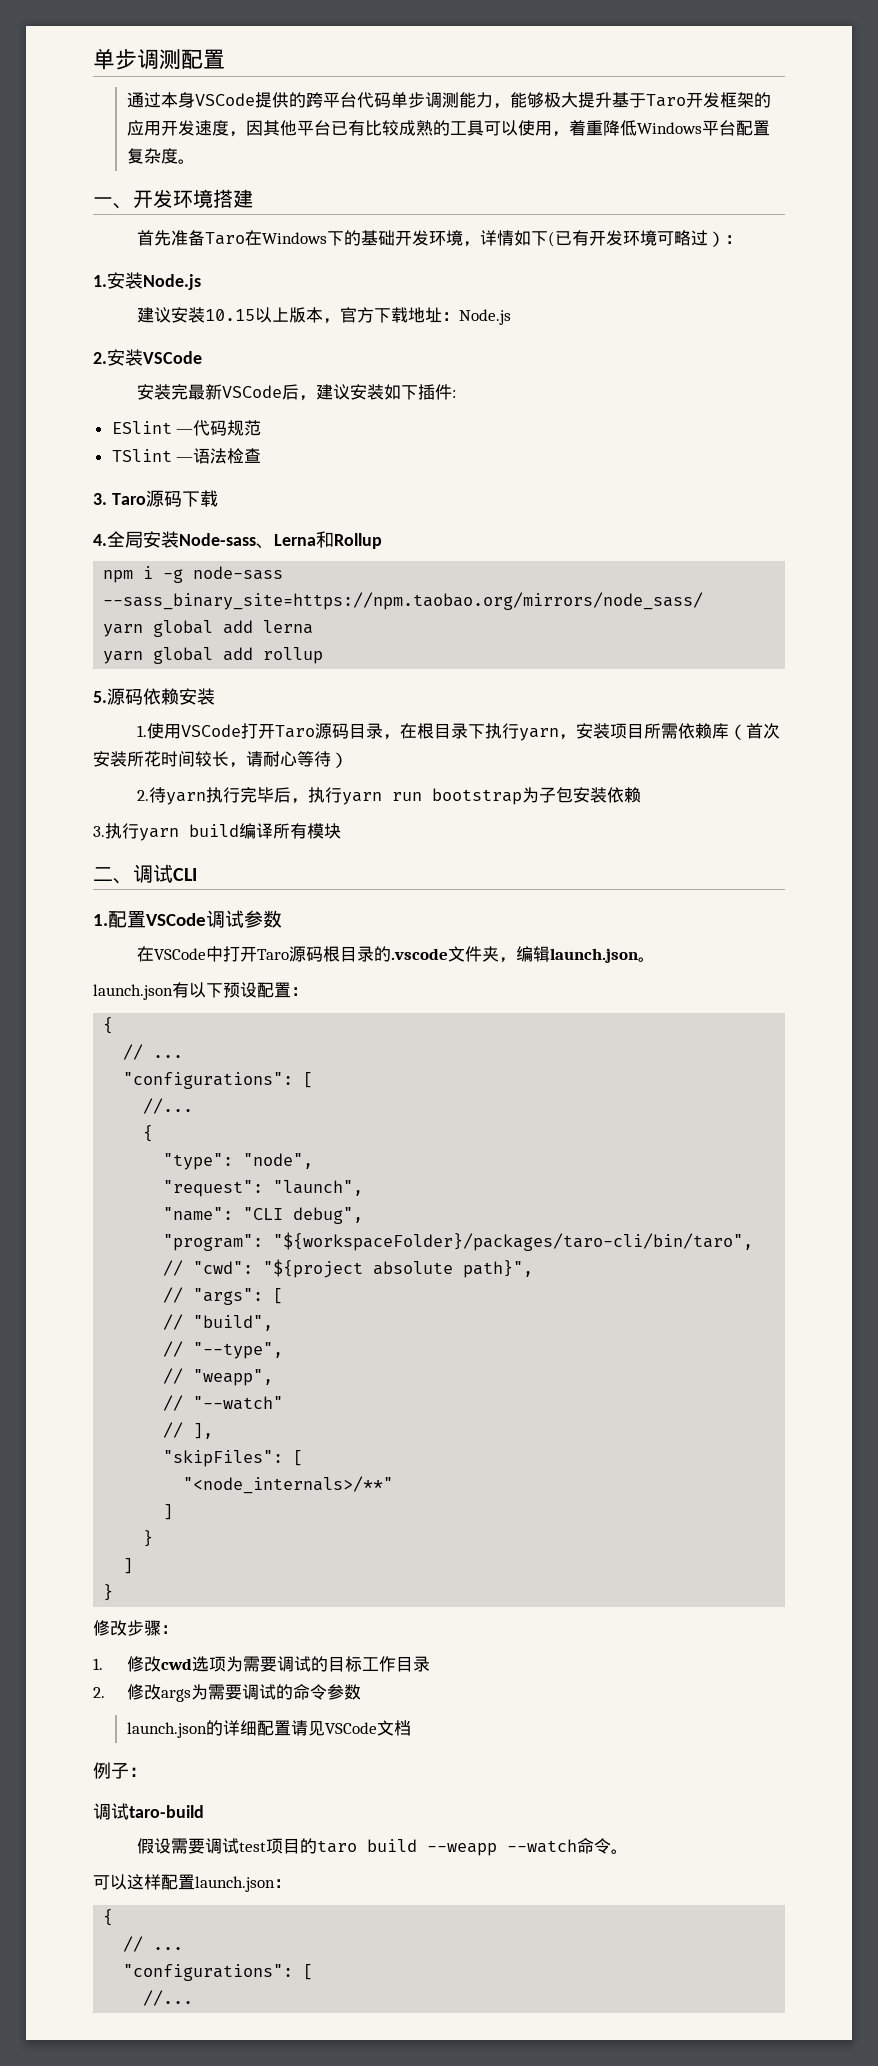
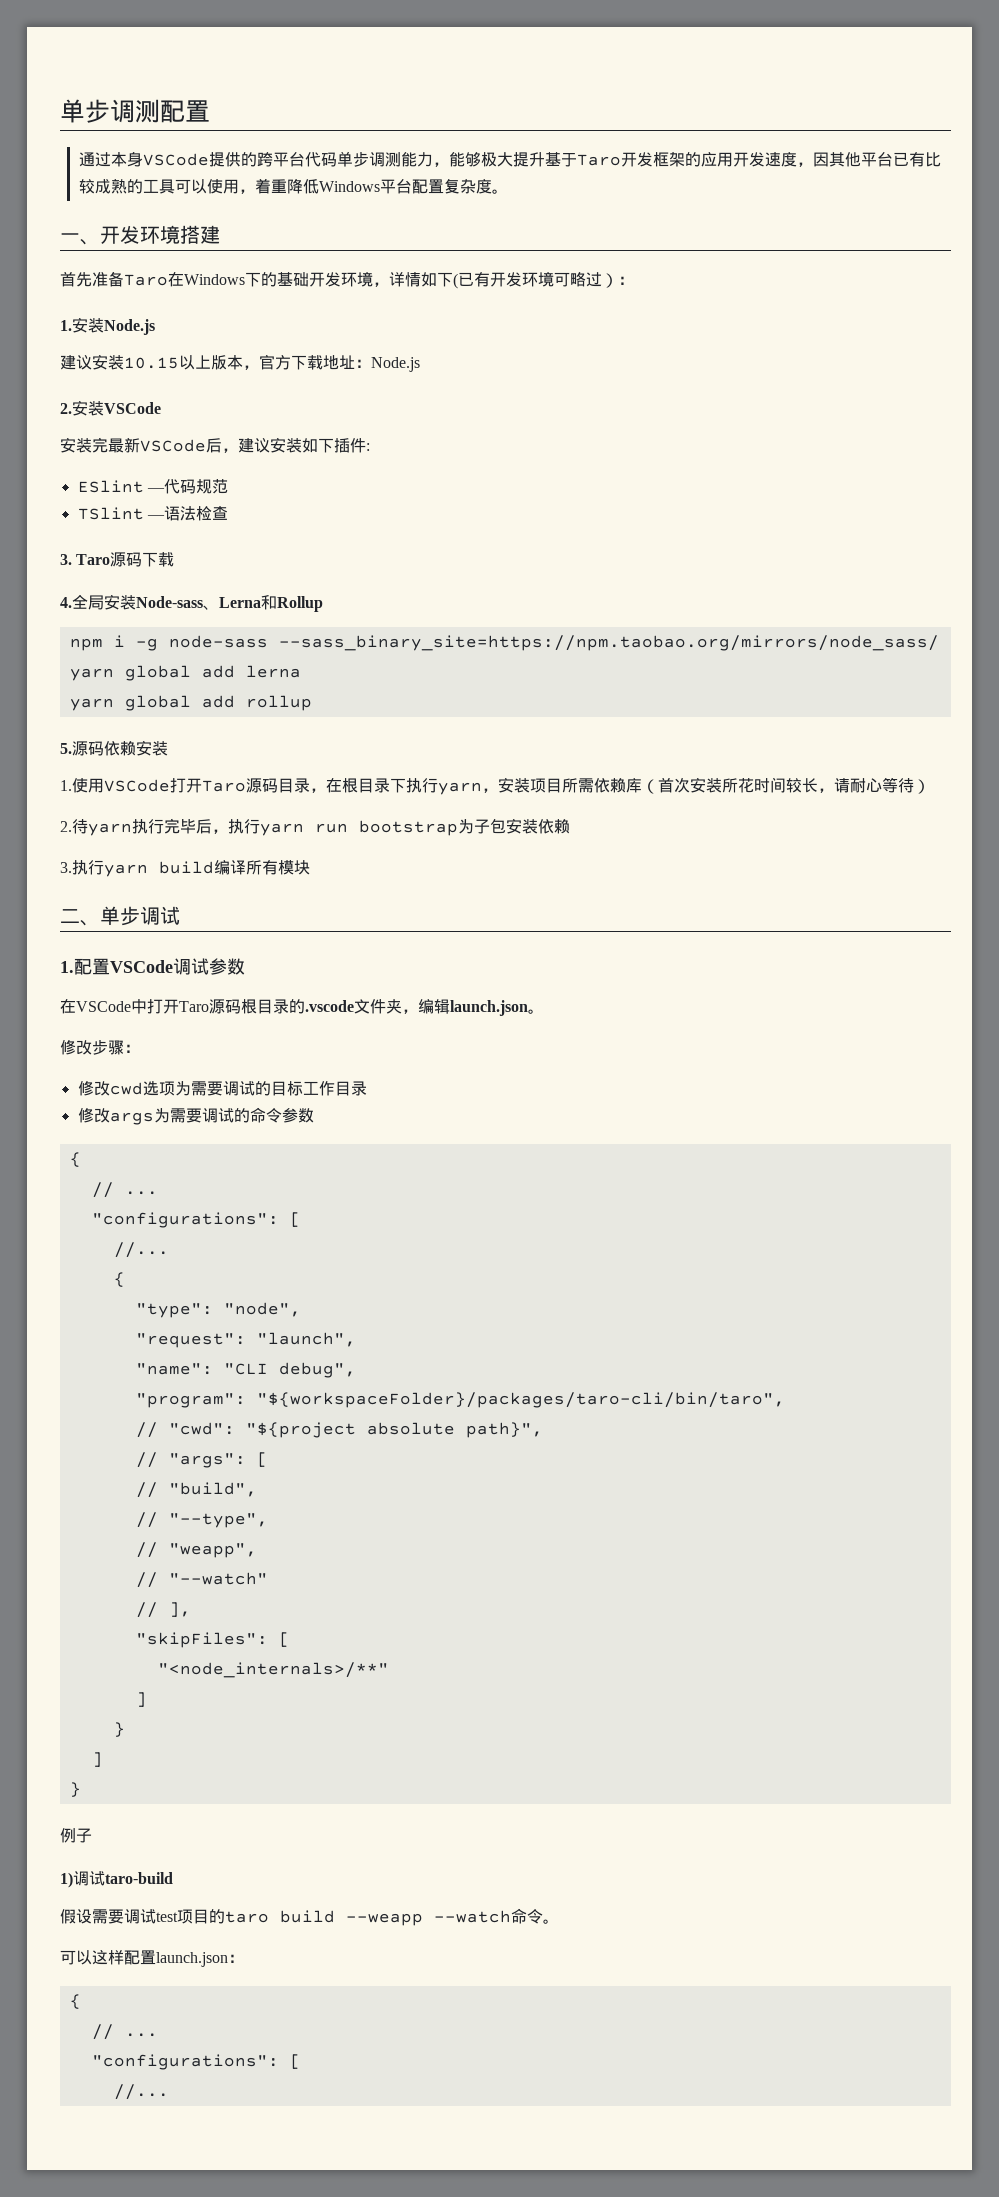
[133,864,197,883] 调试CLI -> [100,906,180,926] 单步调试
[93,982,308,1000] launch.json有以下预设配置： -> [60,1039,140,1055] [77,1080,367,1096] [77,1107,314,1125] 修改步骤： // 修改cwd选项为需要调试的目标工作目录 // 修改args为需要调试的命令参数
[93,1620,178,1636] [93,1656,430,1672] [93,1684,361,1702] [126,1720,411,1738] // 修改步骤： // 1.修改cwd选项为需要调试的目标工作目录 // 2.修改args为需要调试的命令参数 // launch.json的详细配置请见VSCode文档 -> (81, 1789) none
[129,1767,147,1777] ： // -> [60,1872,73,1888] // 1)

